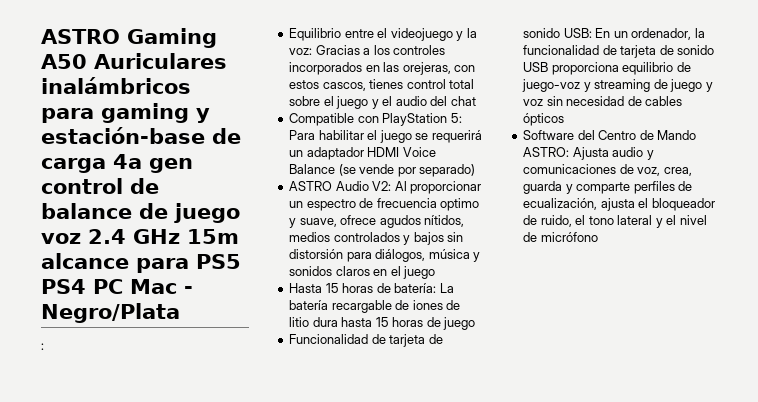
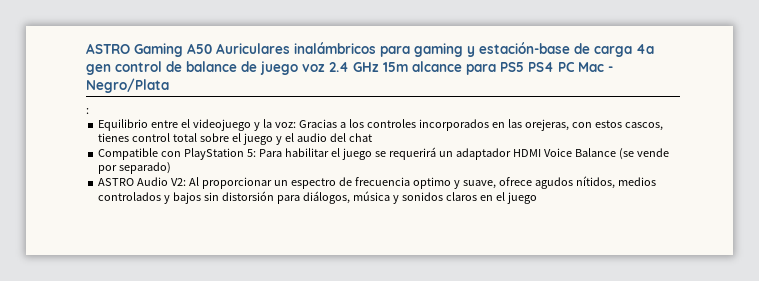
[289,283,454,293] [289,300,461,313] [289,317,476,330] [289,334,443,347] [523,28,705,40] [523,45,715,58] [523,62,691,75] [522,79,713,92] [523,96,683,106] [523,113,565,126] [523,130,697,140] [523,147,654,160] [523,164,692,176] [523,181,693,194] [523,198,715,211] [523,215,707,228] [523,232,598,242] // Hasta 15 horas de batería: La batería recargable de iones de litio dura hasta 15 horas de juego // Funcionalidad de tarjeta de sonido USB: En un ordenador, la funcionalidad de tarjeta de sonido USB proporciona equilibrio de juego-voz y streaming de juego y voz sin necesidad de cables ópticos // Software del Centro de Mando ASTRO: Ajusta audio y comunicaciones de voz, crea, guarda y comparte perfiles de ecualización, ajusta el bloqueador de ruido, el tono lateral y el nivel de micrófono -> (537, 198) none

